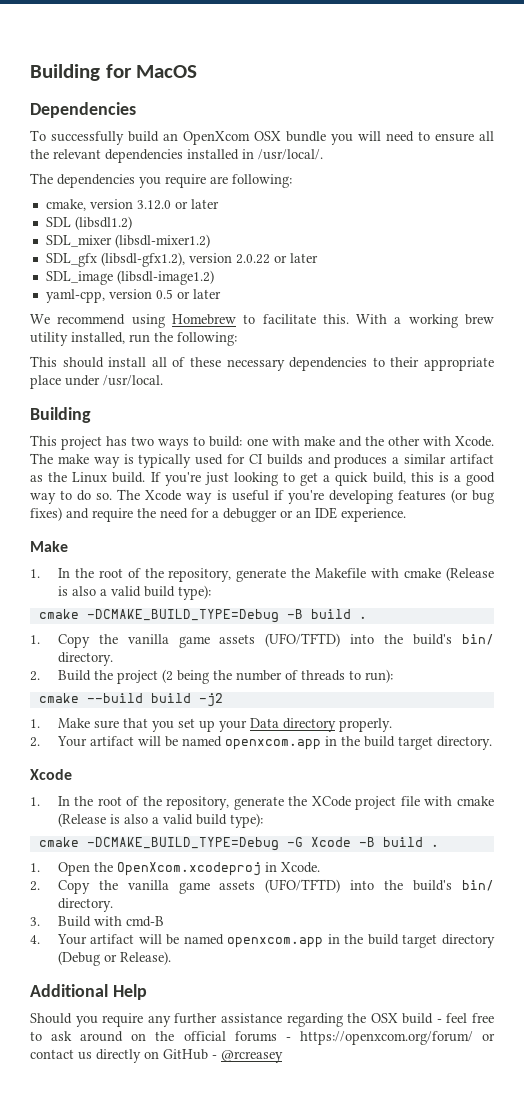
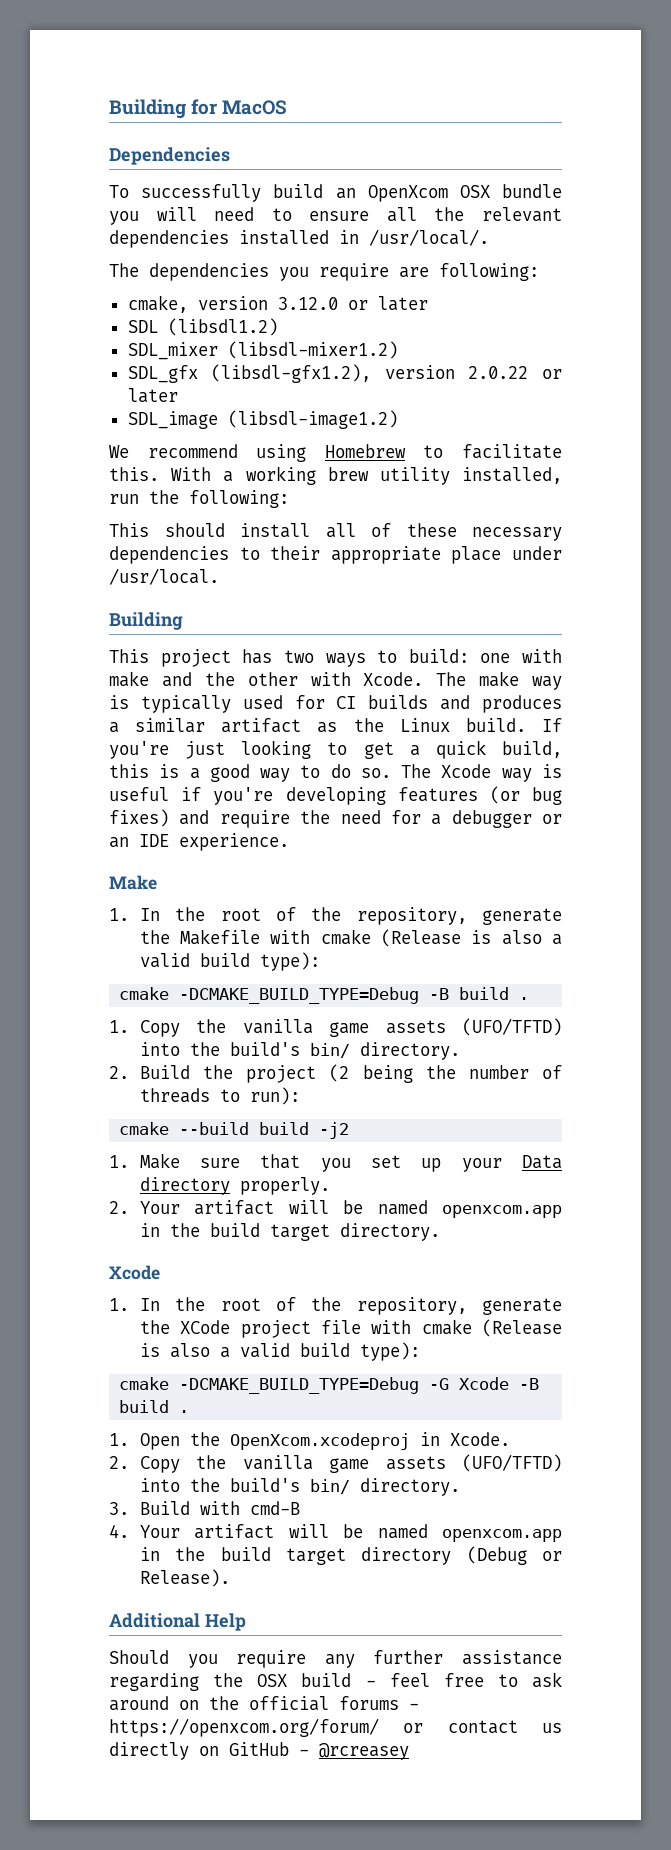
[45,289,221,303] // yaml-cpp, version 0.5 or later -> (398, 419) none

